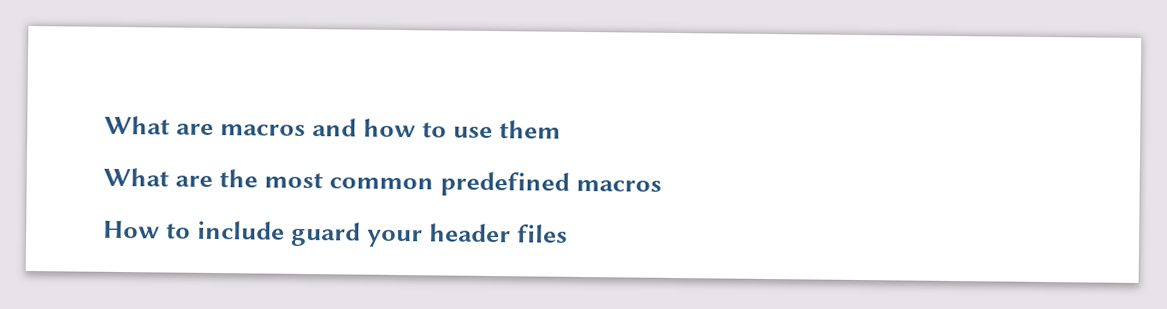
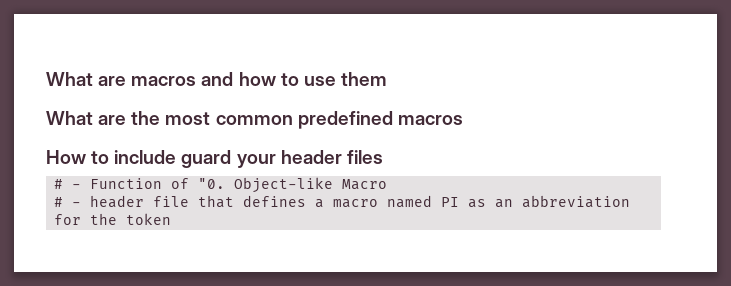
(569, 233) none -> [54,177,388,193] [54,195,631,208] [54,213,172,225] // # - Function of "0. Object-like Macro // # - header file that defines a macro named PI as an abbreviation for the token

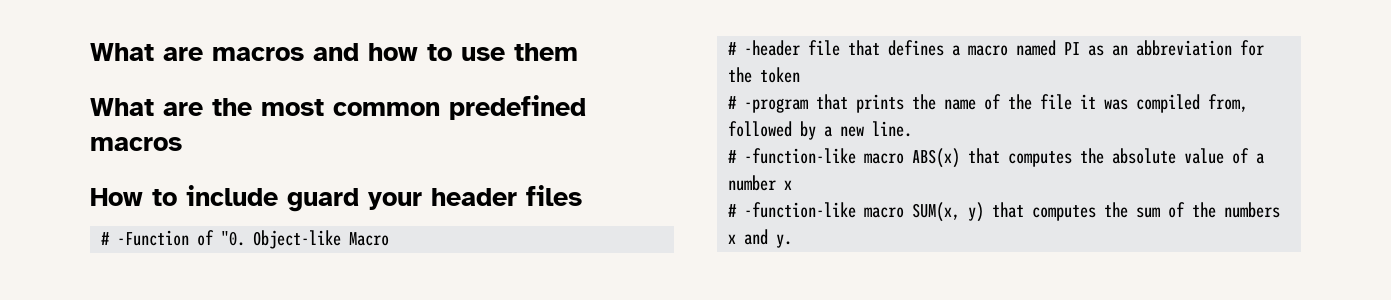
[72,178,163,189] - Function -> [117,230,190,246] -Function
[72,195,145,208] - header -> [744,40,801,56] -header
(172, 219) none -> [728,94,1249,113] [728,121,913,140] [728,148,1265,168] [728,175,793,191] [728,202,1281,222] [728,229,793,248] // # -program that prints the name of the file it was compiled from, followed by a new line. // # -function-like macro ABS(x) that computes the absolute value of a number x // # -function-like macro SUM(x, y) that computes the sum of the numbers x and y.

